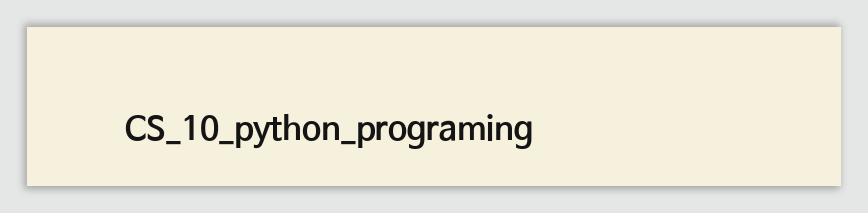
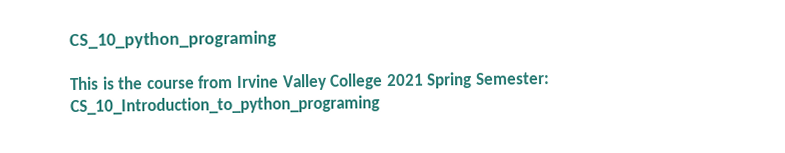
(533, 131) none -> [69,72,550,91] [70,95,380,116] // This is the course from Irvine Valley College 2021 Spring Semester: CS_10_Introduction_to_python_programing

